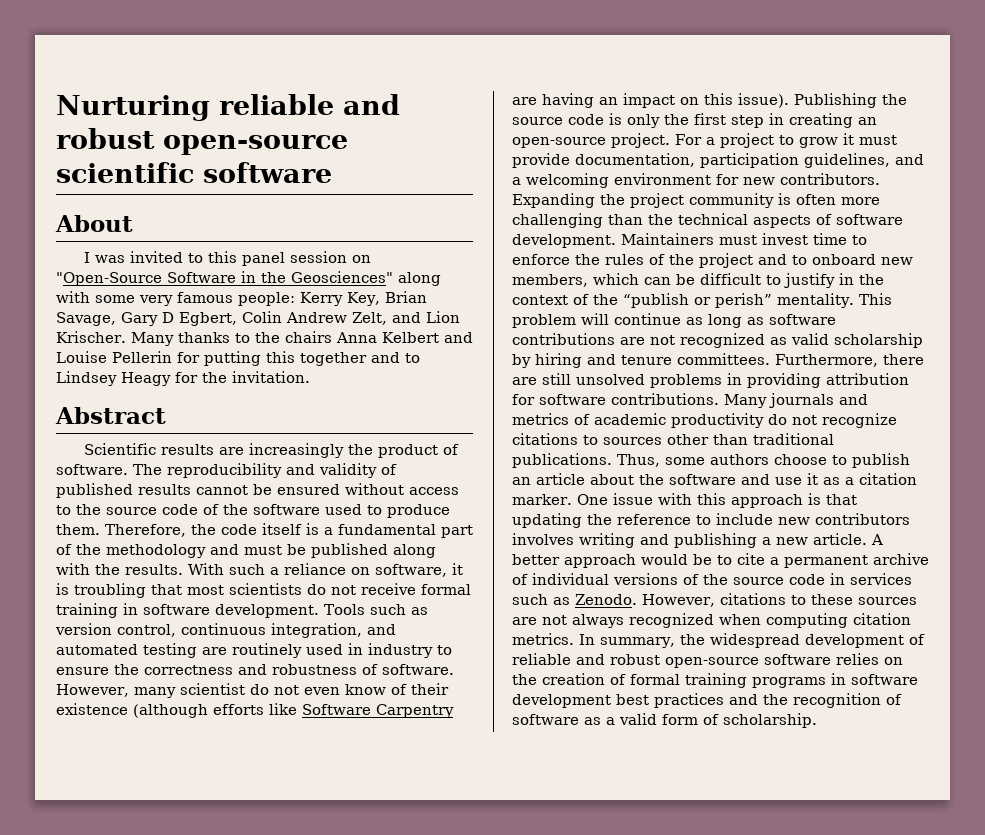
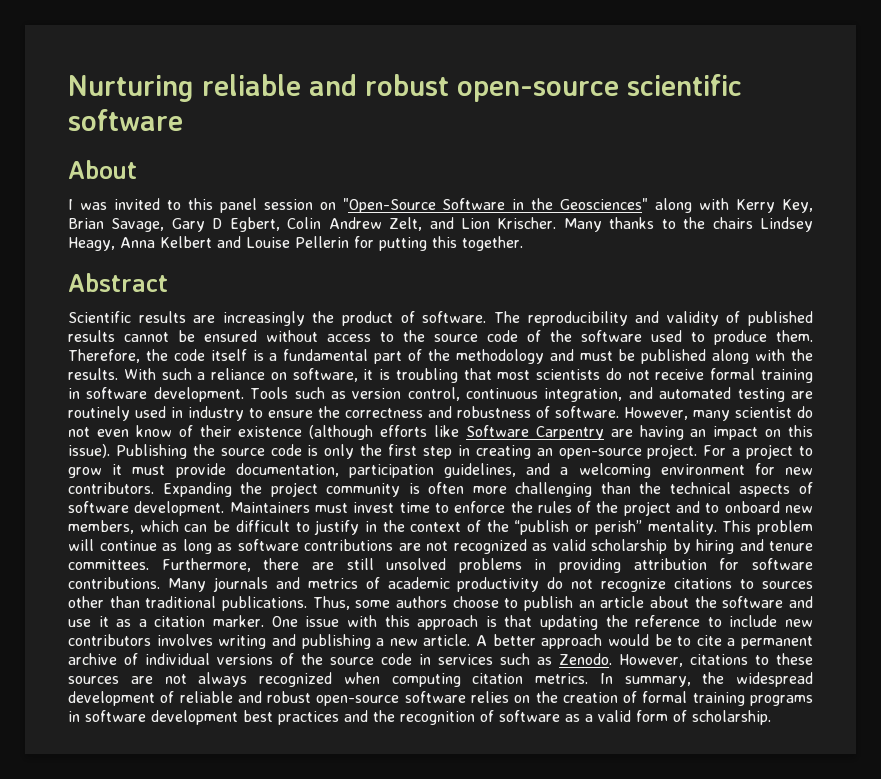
[95,292,295,306] some very famous people: -> (730, 204) none
(332, 337) none -> [760,217,813,232] [68,237,115,251] Lindsey Heagy,
[300,352,420,366] [56,371,310,386] together and to Lindsey Heagy for the invitation. -> [462,236,523,251] together.

